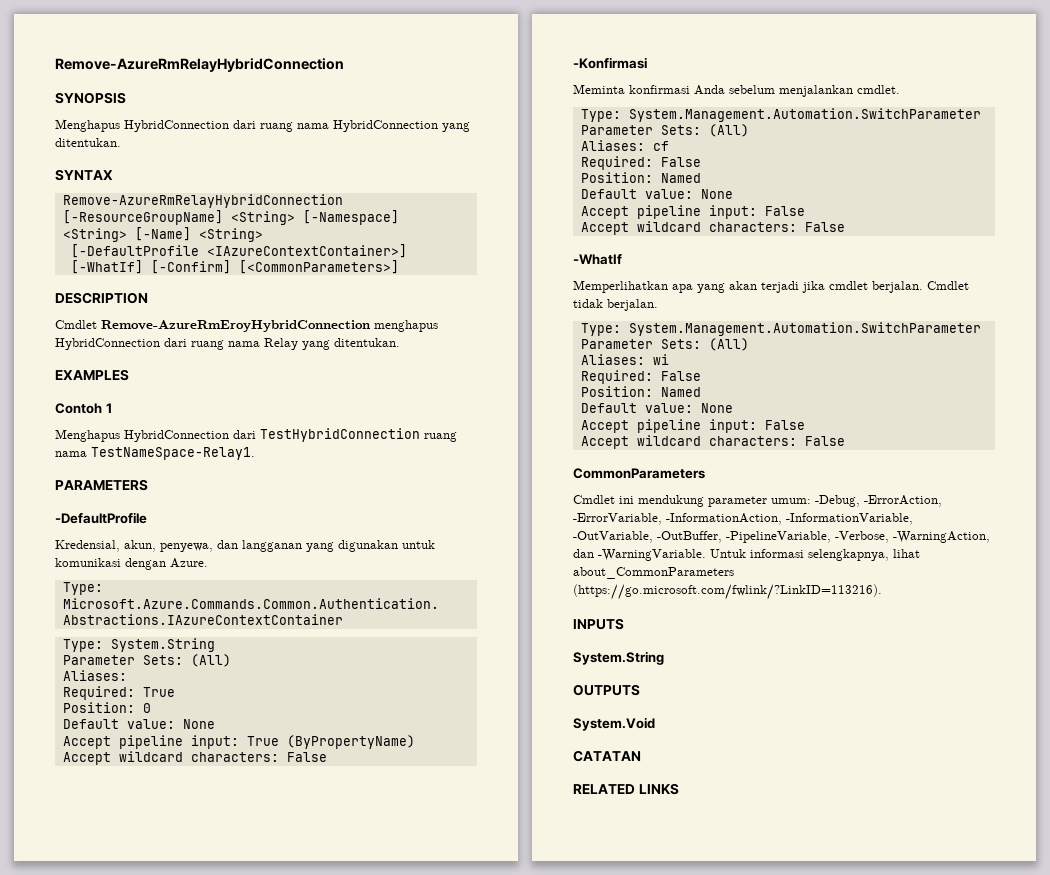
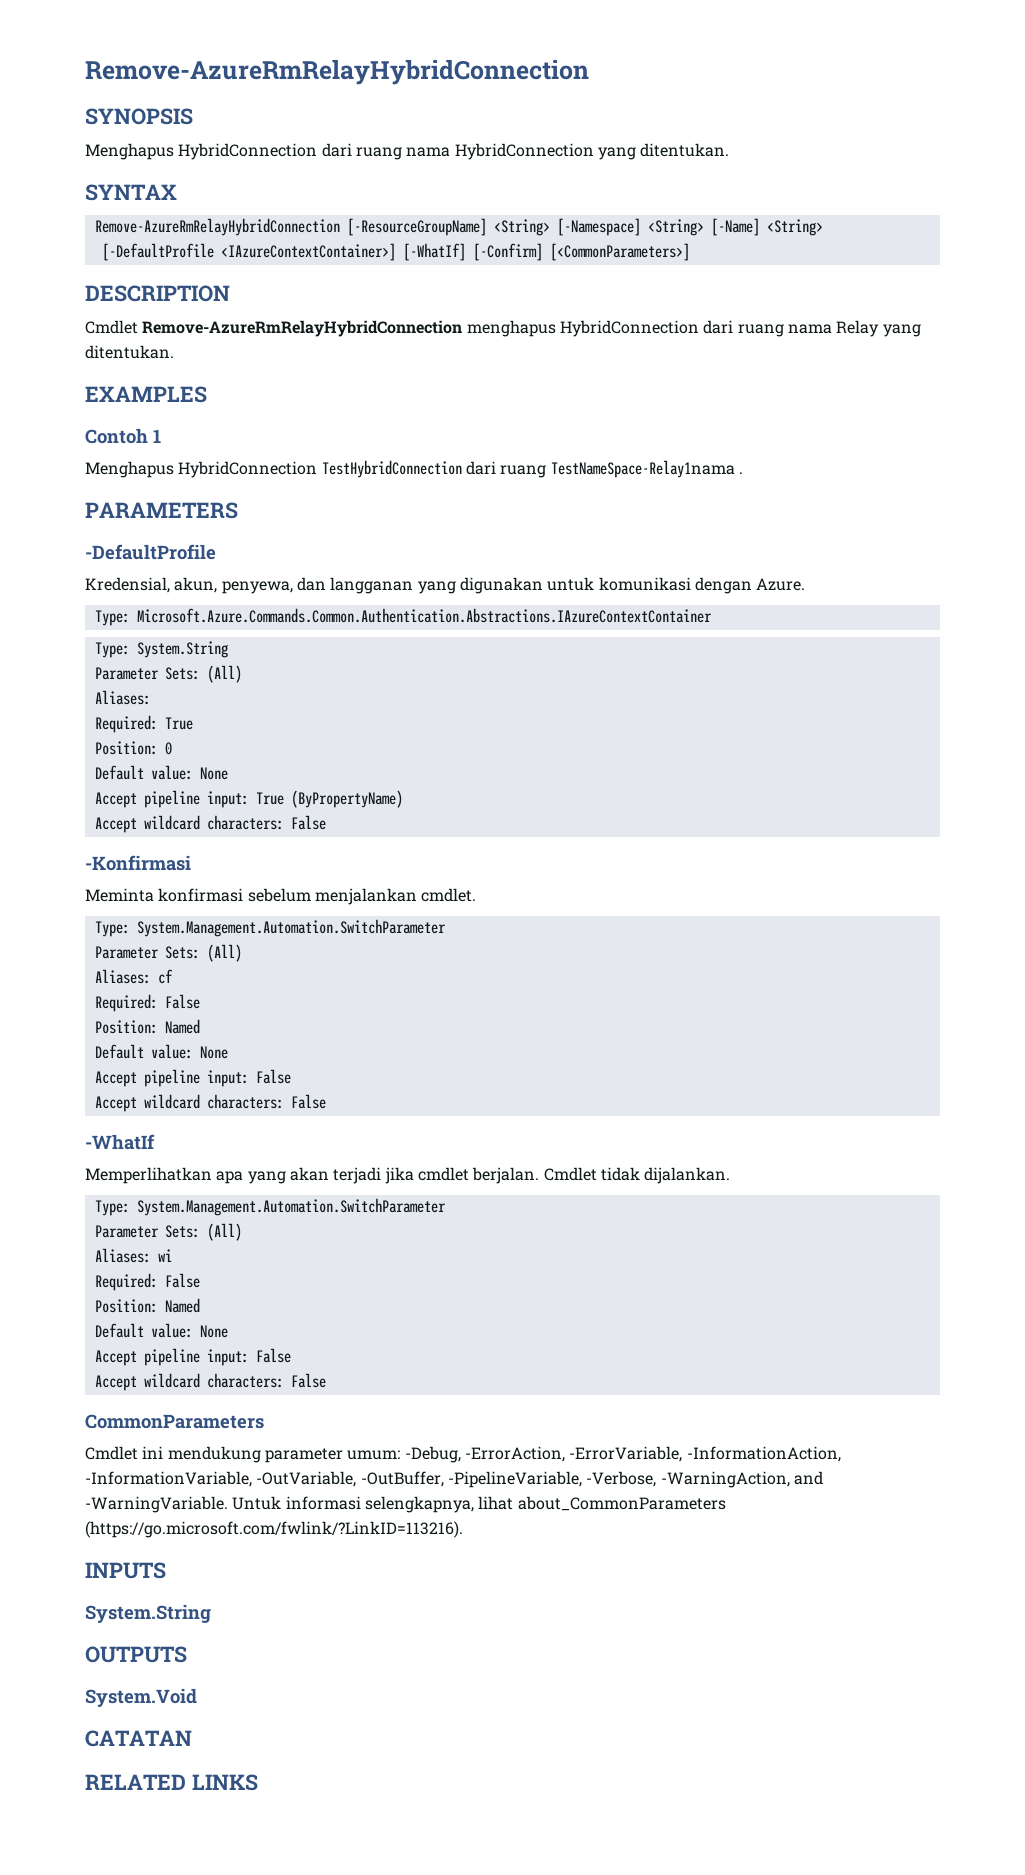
[101,320,370,332] Remove-AzureRmEroyHybridConnection -> [142,320,463,337] Remove-AzureRmRelayHybridConnection
[233,428,457,442] [55,447,255,460] dari TestHybridConnection ruang nama TestNameSpace-Relay1. -> [321,460,743,478] TestHybridConnection dari ruang TestNameSpace-Relay1nama .
[694,85,725,95] Anda -> (244, 895) none
[607,299,658,311] berjalan. -> [644,1167,731,1184] dijalankan.
[573,549,594,558] dan -> [793,1471,823,1485] and

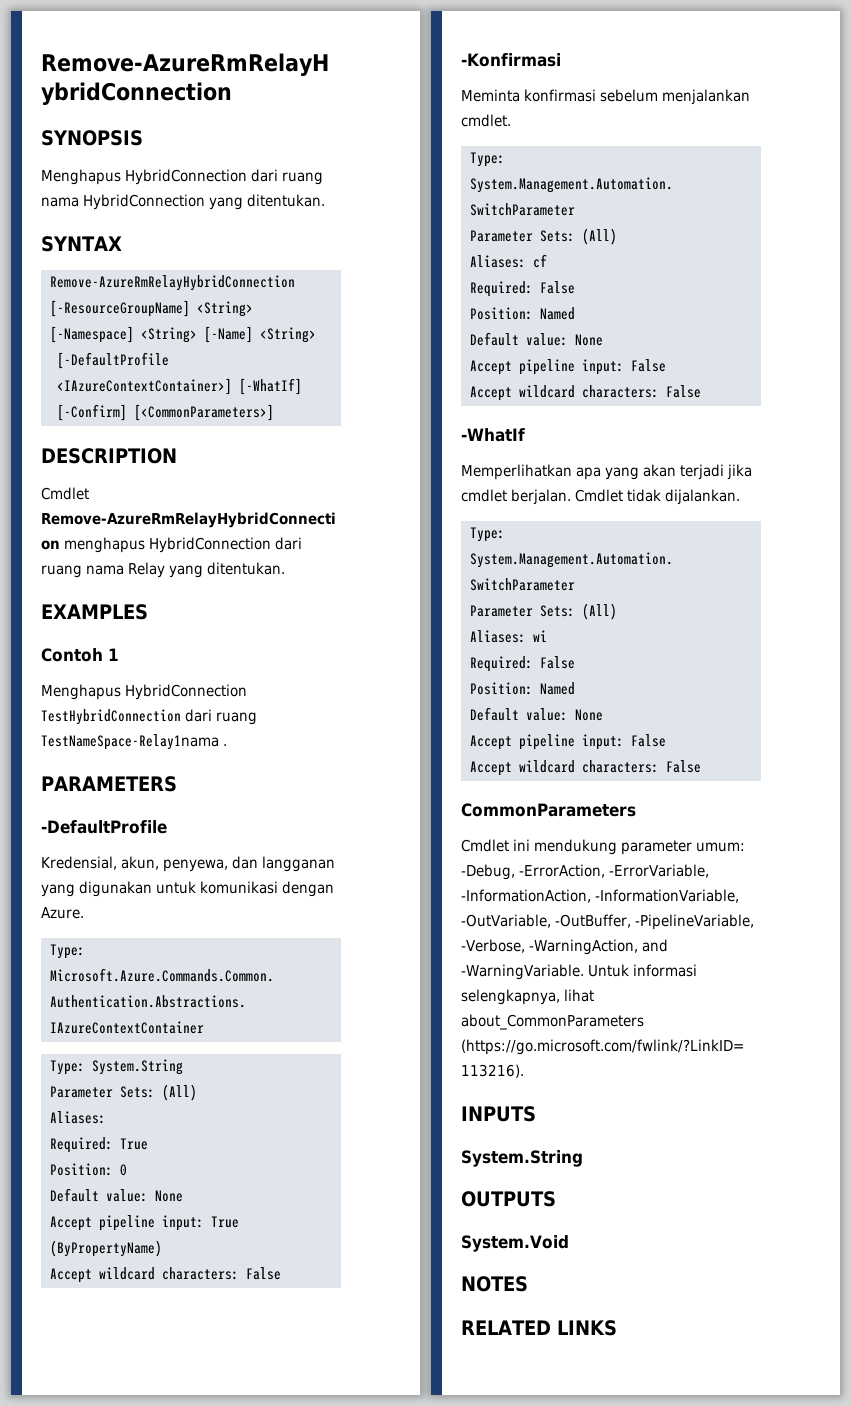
[85,1730,192,1747] CATATAN -> [461,1276,528,1292] NOTES

